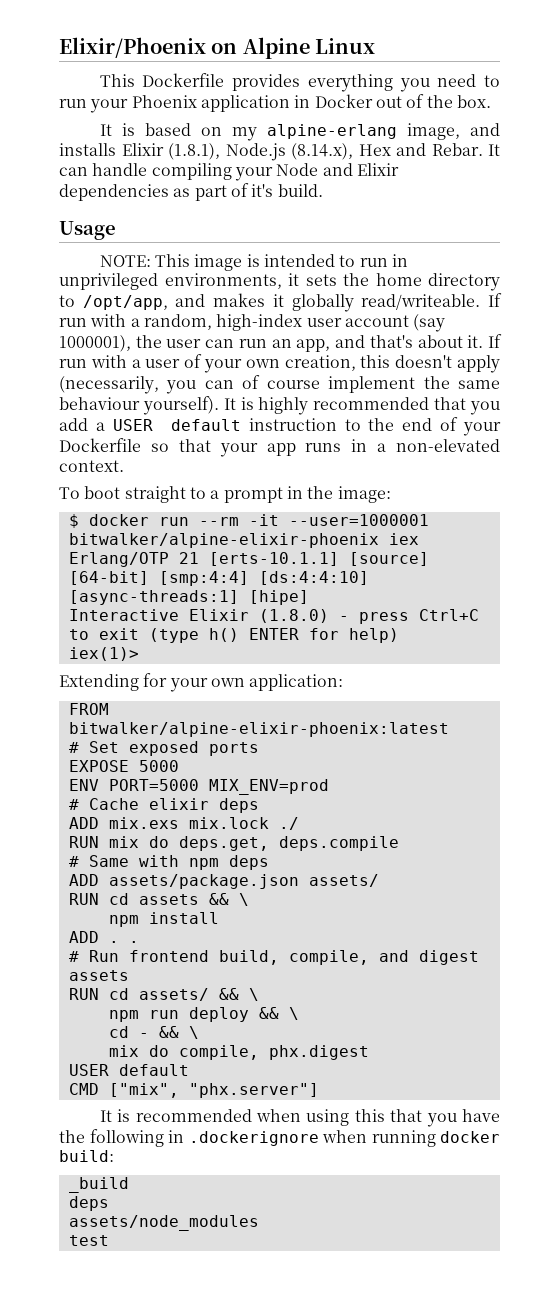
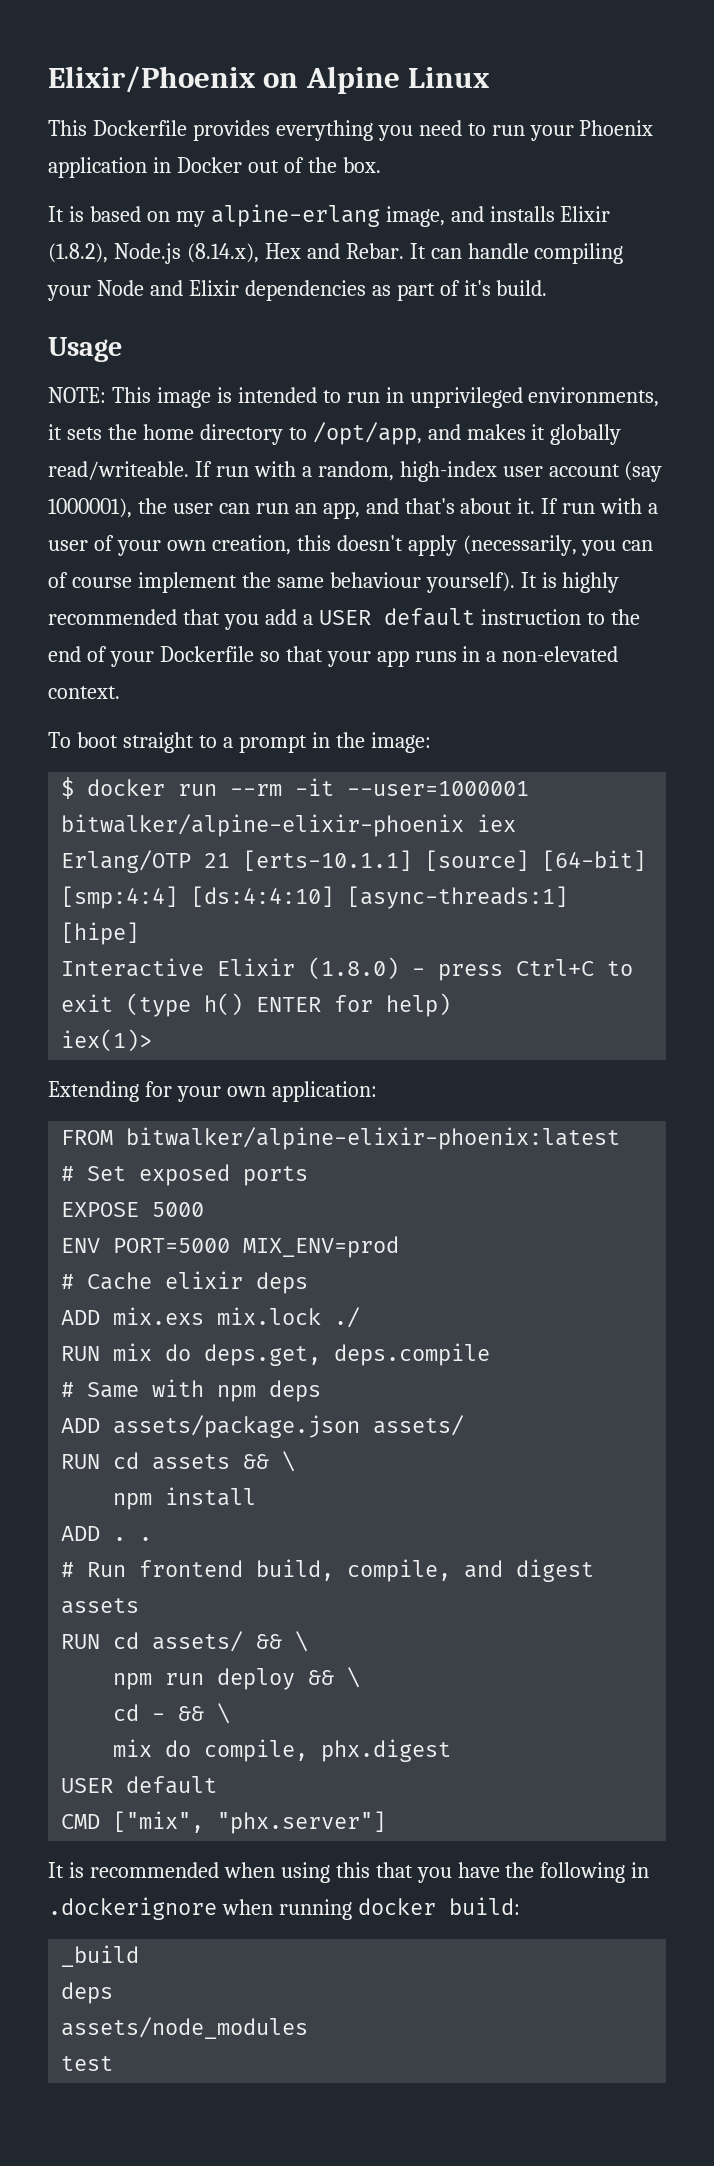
[168,143,220,160] (1.8.1), -> [48,243,108,263] (1.8.2),

